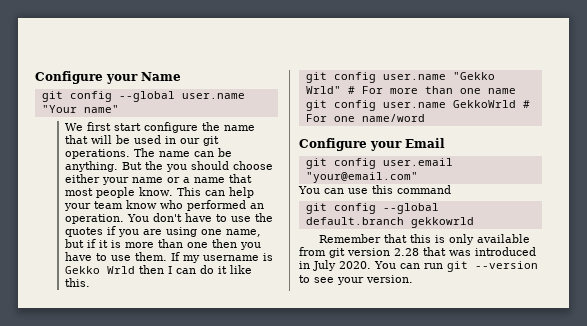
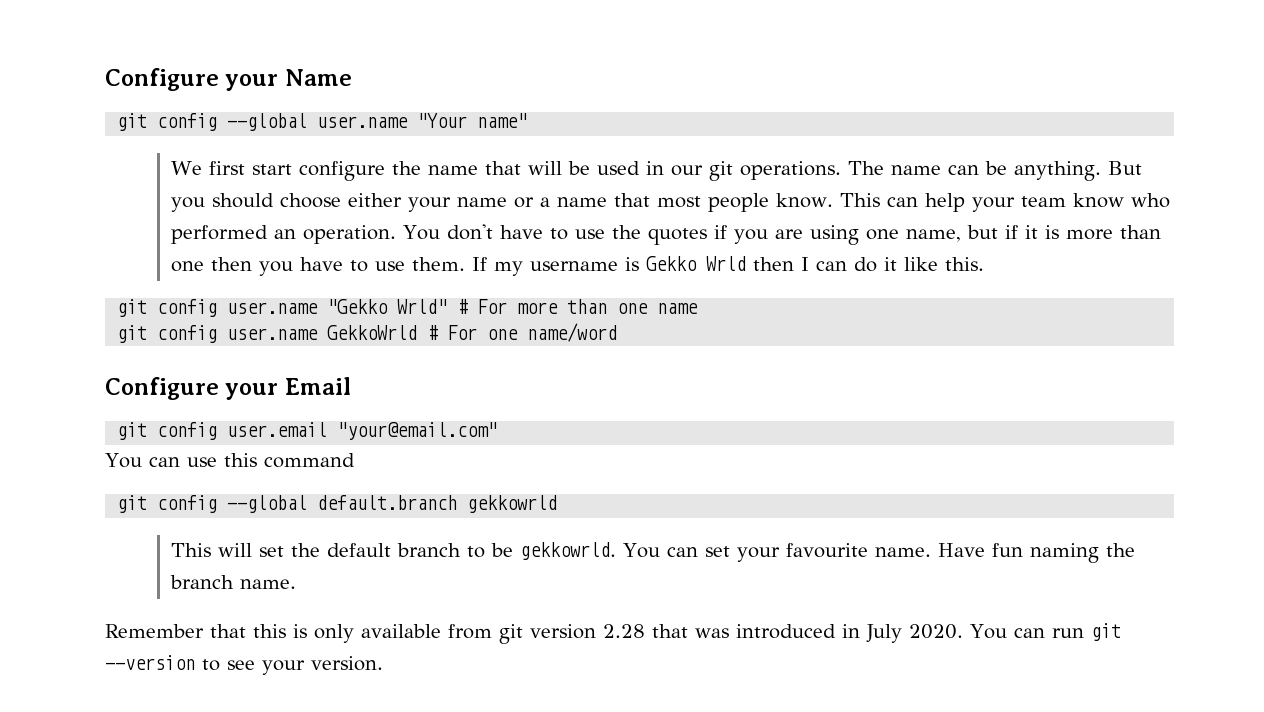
[144,161,163,170] the -> (1143, 168) none
(474, 222) none -> [171,542,1136,563] [170,575,297,589] // This will set the default branch to be gekkowrld. You can set your favourite name. Have fun naming the branch name.

